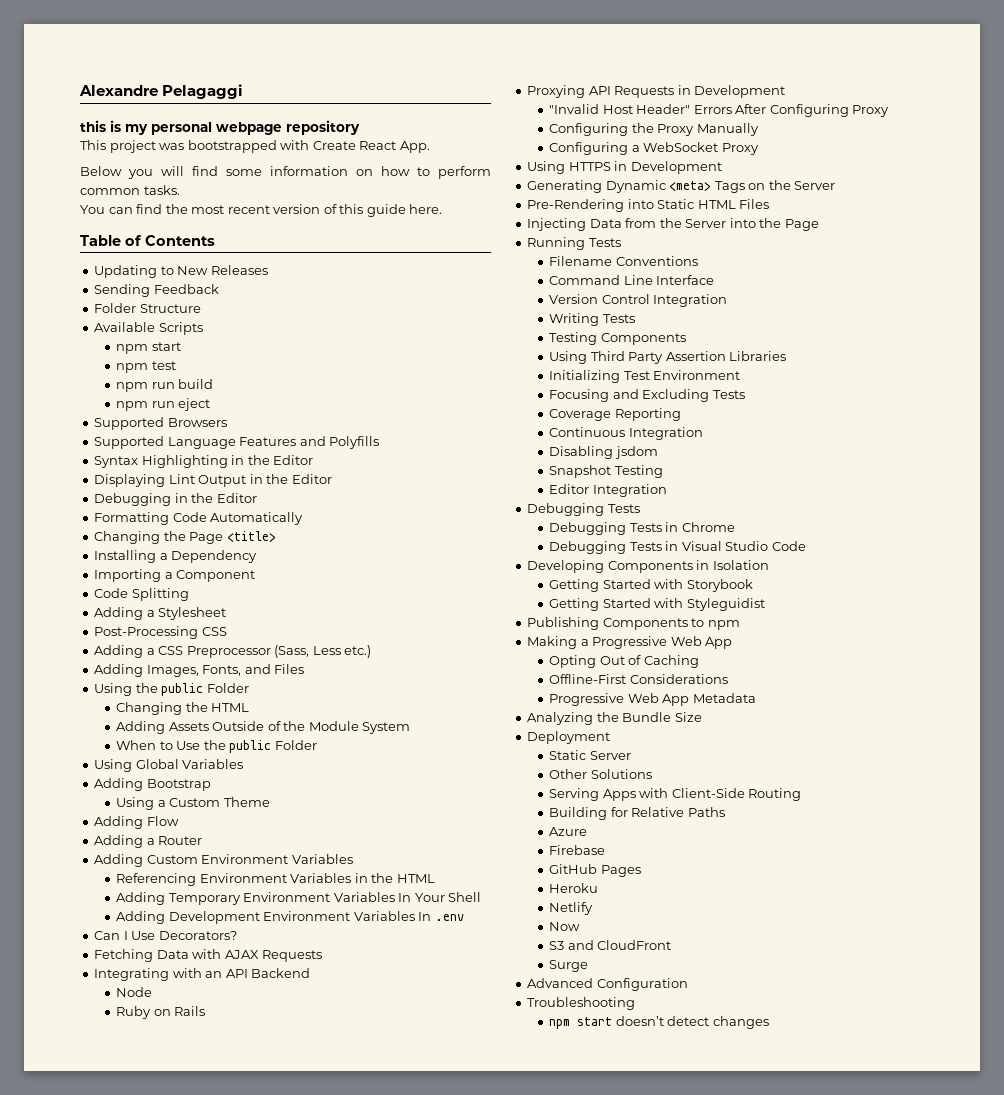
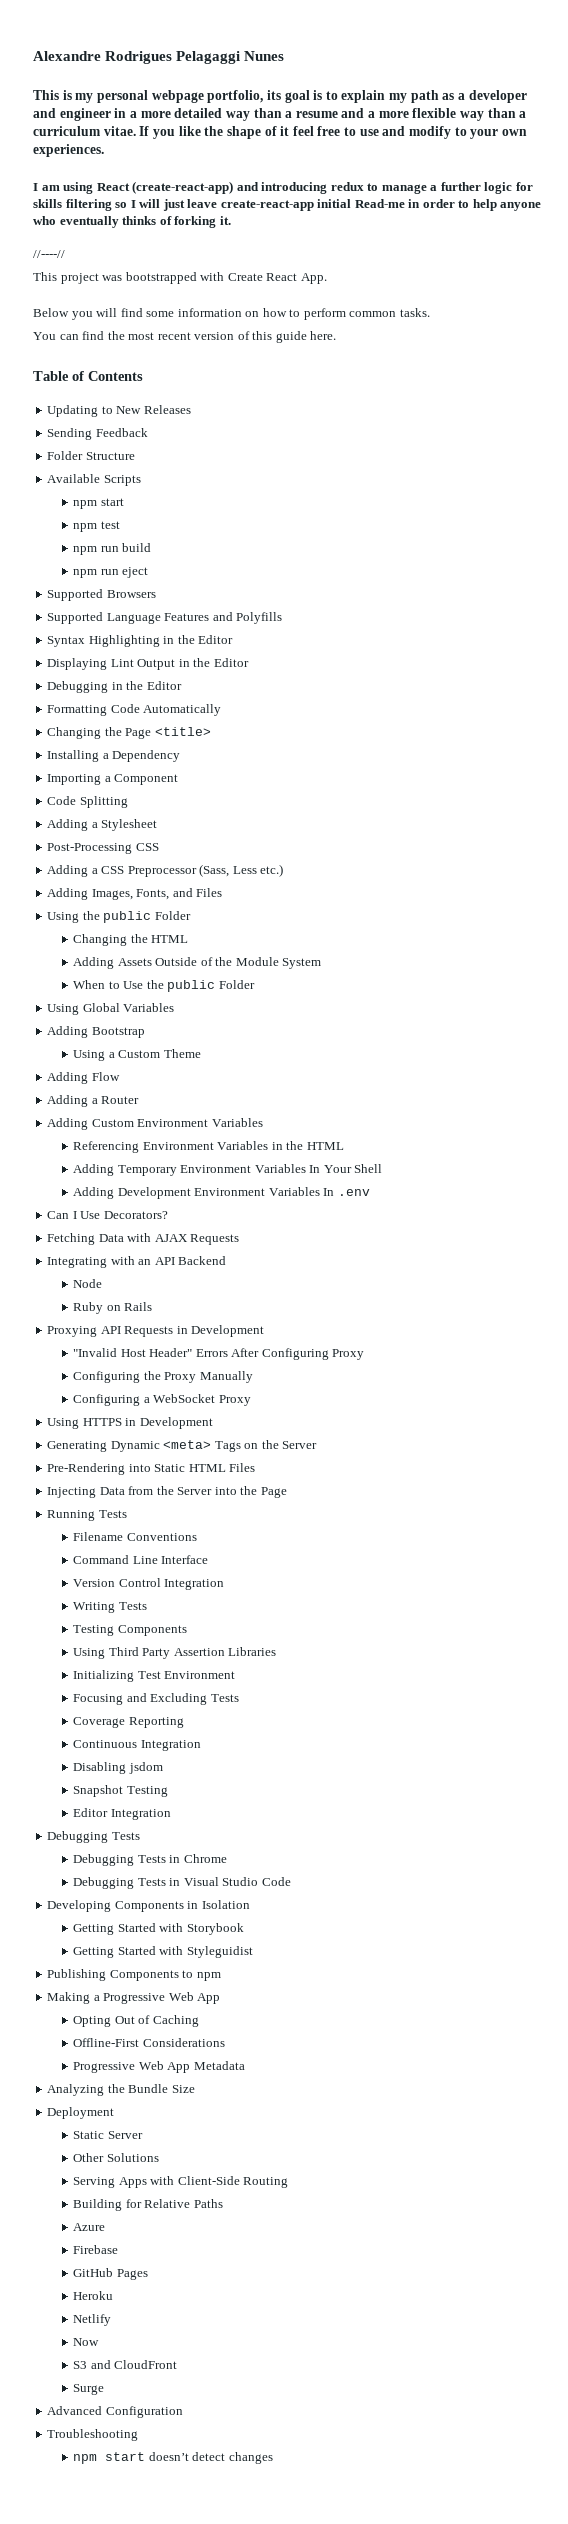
(158, 90) none -> [105,51,173,64] Rodrigues
[80,120,106,132] // this -> [244,51,285,61] [33,90,59,100] Nunes // This
[286,120,360,135] repository -> [207,90,527,103] [33,108,527,121] [33,126,527,139] [33,144,104,157] [33,181,533,194] [33,199,542,211] [33,216,231,228] [33,250,65,258] portfolio, its goal is to explain my path as a developer and engineer in a more detailed way than a resume and a more flexible way than a curriculum vitae. If you like the shape of it feel free to use and modify to your own experiences. // I am using React (create-react-app) and introducing redux to manage a further logic for skills filtering so I will just leave create-react-app initial Read-me in order to help anyone who eventually thinks of forking it. // //----//

